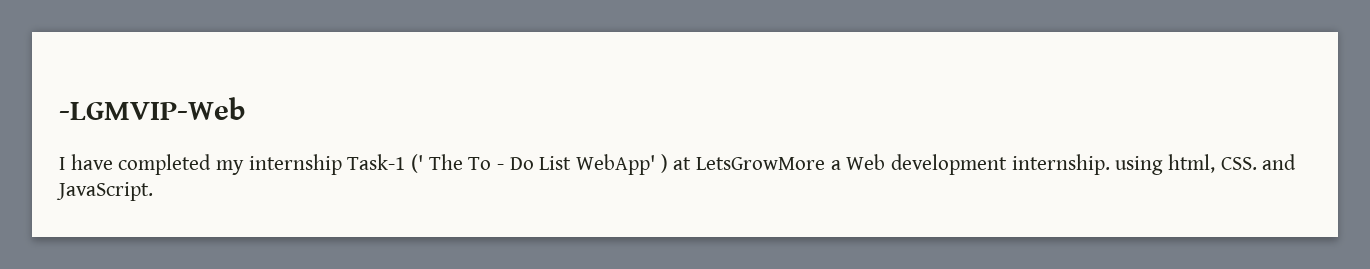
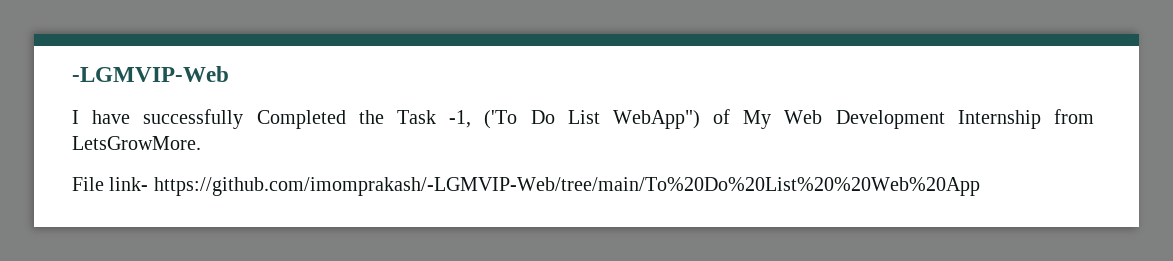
[118,154,1297,175] [56,182,153,201] completed my internship Task-1 (' The To - Do List WebApp' ) at LetsGrowMore a Web development internship. using html, CSS. and JavaScript. -> [143,109,1094,129] [72,136,201,150] [72,177,980,196] successfully Completed the Task -1, ('To Do List WebApp") of My Web Development Internship from LetsGrowMore. // File link- https://github.com/imomprakash/-LGMVIP-Web/tree/main/To%20Do%20List%20%20Web%20App

